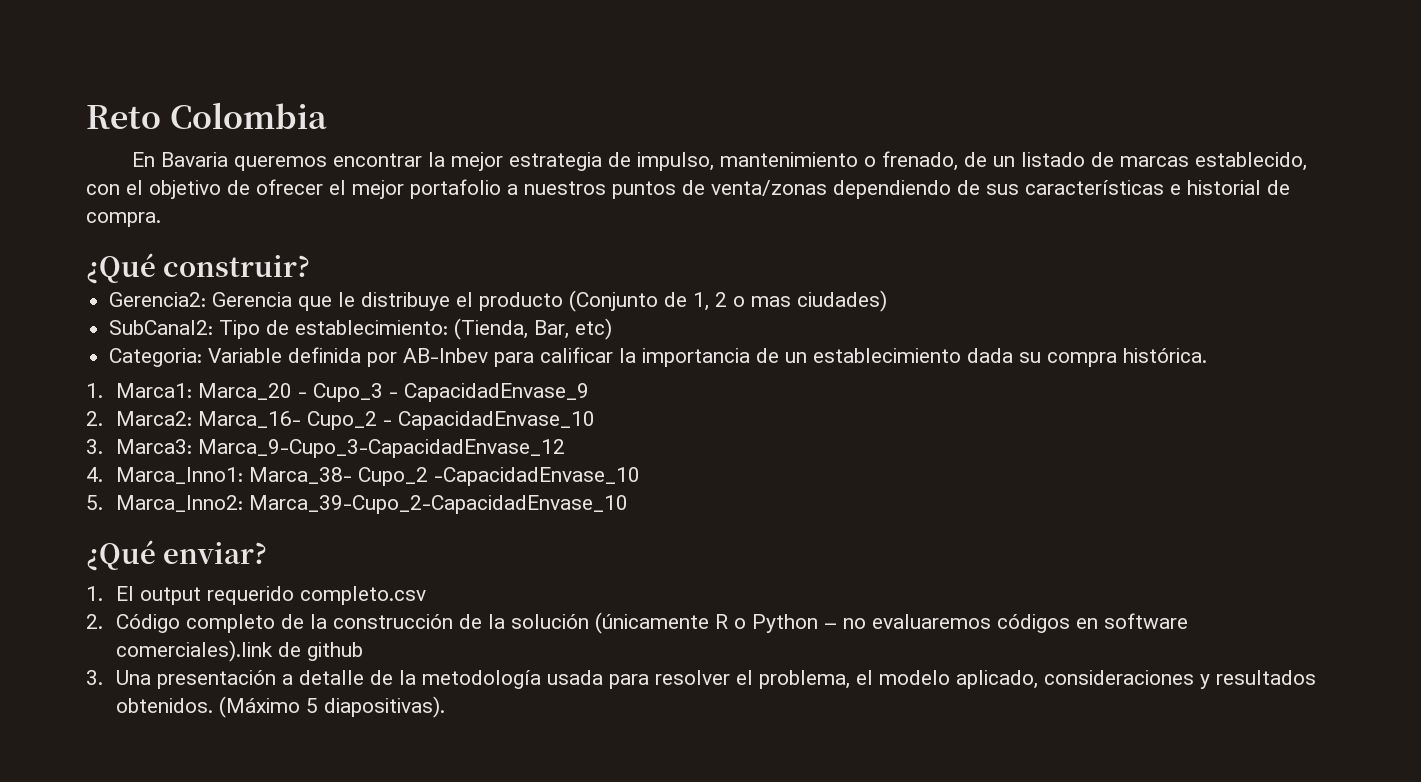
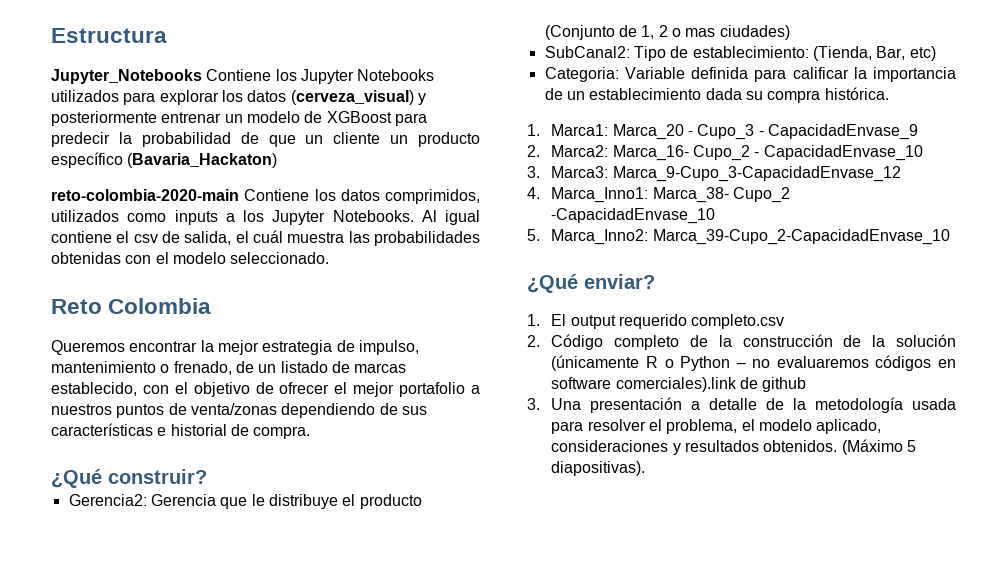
(86, 117) none -> [51,28,167,43] [51,69,435,84] [51,90,426,105] [51,111,427,126] [51,132,480,147] [51,152,278,168] [51,189,480,204] [51,210,480,225] [51,230,480,246] [51,252,330,264] Estructura // Jupyter_Notebooks Contiene los Jupyter Notebooks utilizados para explorar los datos (cerveza_visual) y posteriormente entrenar un modelo de XGBoost para predecir la probabilidad de que un cliente un producto específico (Bavaria_Hackaton) // reto-colombia-2020-main Contiene los datos comprimidos, utilizados como inputs a los Jupyter Notebooks. Al igual contiene el csv de salida, el cuál muestra las probabilidades obtenidas con el modelo seleccionado. //
[131,152,327,171] En Bavaria queremos -> [51,340,125,355] Queremos
[367,348,489,367] por AB-Inbev -> (749, 73) none

